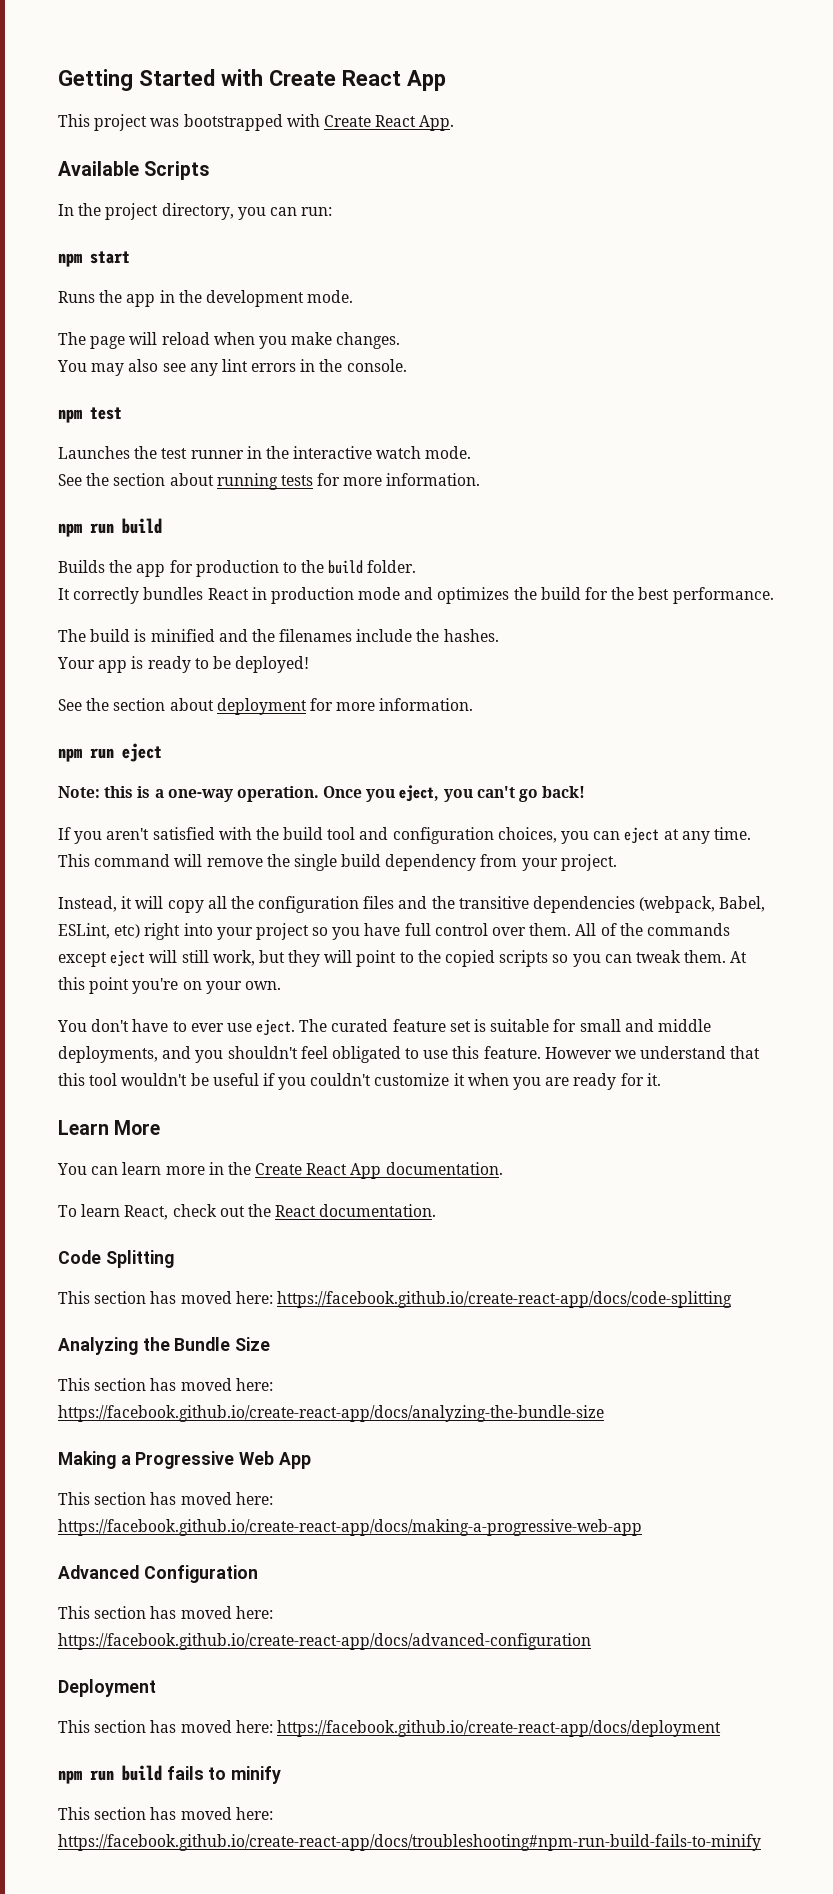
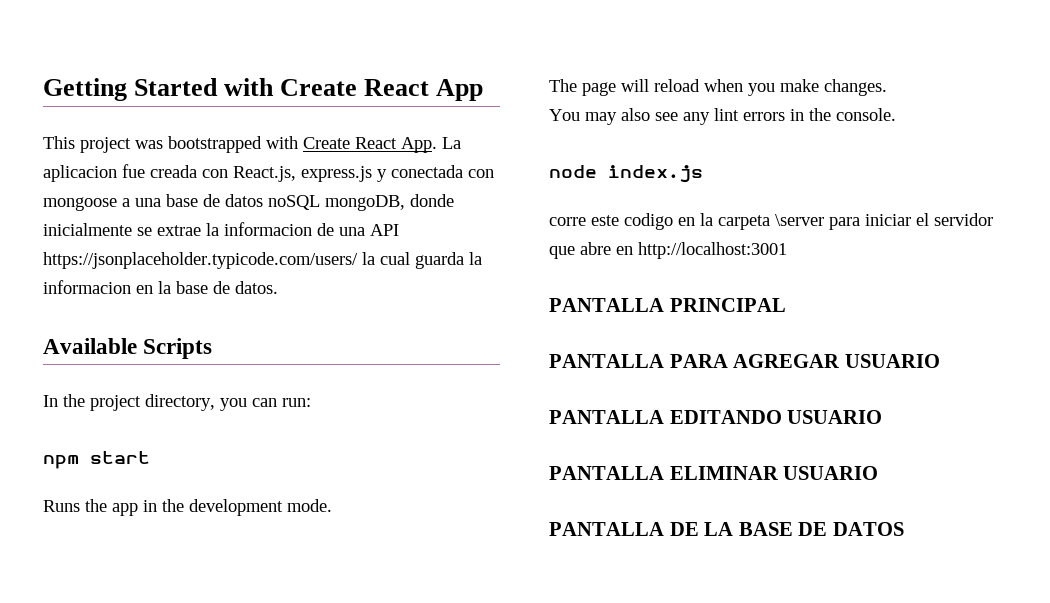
(455, 123) none -> [442,137,461,149] [43,164,494,182] [43,194,454,211] [43,222,399,236] [43,252,482,269] [43,280,278,294] La aplicacion fue creada con React.js, express.js y conectada con mongoose a una base de datos noSQL mongoDB, donde inicialmente se extrae la informacion de una API https://jsonplaceholder.typicode.com/users/ la cual guarda la informacion en la base de datos.
[58,407,122,423] [58,446,472,459] [58,473,481,490] [58,518,162,537] [58,560,417,577] [58,587,774,604] [58,629,499,642] [57,656,310,673] [58,698,474,715] [58,743,162,762] [58,785,586,802] [58,827,751,844] [58,854,617,871] [58,896,766,913] [58,923,730,940] [58,950,748,967] [58,977,281,994] [57,1019,711,1036] [58,1046,761,1063] [58,1073,661,1090] [58,1120,161,1135] [57,1162,503,1179] [58,1204,437,1220] [58,1250,174,1268] [58,1291,732,1308] [58,1337,271,1355] [58,1378,273,1391] [58,1405,604,1422] [58,1451,311,1469] [58,1492,273,1505] [58,1519,642,1536] [58,1565,258,1583] [58,1606,273,1619] [58,1633,591,1650] [58,1679,156,1697] [58,1720,721,1737] [58,1765,282,1784] [58,1807,273,1820] [58,1834,761,1851] npm test // Launches the test runner in the interactive watch mode. // See the section about running tests for more information. // npm run build // Builds the app for production to the build folder. // It correctly bundles React in production mode and optimizes the build for the best performance. // The build is minified and the filenames include the hashes. // Your app is ready to be deployed! // See the section about deployment for more information. // npm run eject // Note: this is a one-way operation. Once you eject, you can't go back! // If you aren't satisfied with the build tool and configuration choices, you can eject at any time. This command will remove the single build dependency from your project. // Instead, it will copy all the configuration files and the transitive dependencies (webpack, Babel, ESLint, etc) right into your project so you have full control over them. All of the commands except eject will still work, but they will point to the copied scripts so you can tweak them. At this point you're on your own. // You don't have to ever use eject. The curated feature set is suitable for small and middle deployments, and you shouldn't feel obligated to use this feature. However we understand that this tool wouldn't be useful if you couldn't customize it when you are ready for it. // Learn More // You can learn more in the Create React App documentation. // To learn React, check out the React documentation. // Code Splitting // This section has moved here: https://facebook.github.io/create-react-app/docs/code-splitting // Analyzing the Bundle Size // This section has moved here: https://facebook.github.io/create-react-app/docs/analyzing-the-bundle-size // Making a Progressive Web App // This section has moved here: https://facebook.github.io/create-react-app/docs/making-a-progressive-web-app // Advanced Configuration // This section has moved here: https://facebook.github.io/create-react-app/docs/advanced-configuration // Deployment // This section has moved here: https://facebook.github.io/create-react-app/docs/deployment // npm run build fails to minify // This section has moved here: https://facebook.github.io/create-react-app/docs/troubleshooting#npm-run-build-fails-to-minify -> [549,165,703,183] [549,213,993,230] [549,242,787,259] [549,298,786,312] [549,354,940,368] [549,410,883,424] [549,466,879,480] [549,522,904,536] node index.js // corre este codigo en la carpeta \server para iniciar el servidor que abre en http://localhost:3001 // PANTALLA PRINCIPAL // PANTALLA PARA AGREGAR USUARIO // PANTALLA EDITANDO USUARIO // PANTALLA ELIMINAR USUARIO // PANTALLA DE LA BASE DE DATOS

